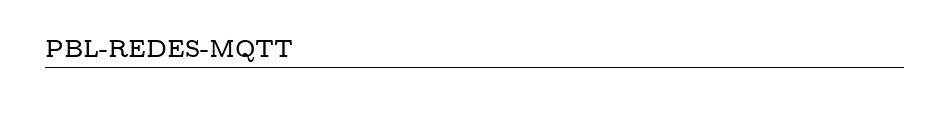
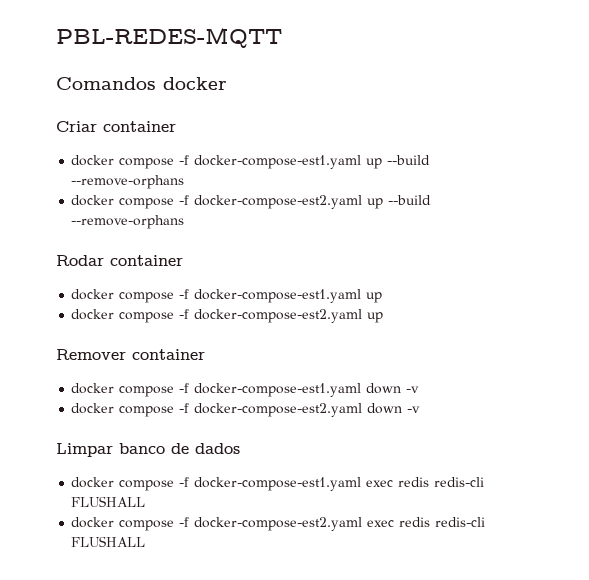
(293, 50) none -> [56,77,227,90] [56,121,176,132] [71,155,431,169] [71,175,185,189] [71,195,432,209] [71,215,185,229] [56,255,183,266] [71,289,383,303] [71,309,384,323] [56,349,205,360] [71,383,420,397] [71,403,421,417] [56,443,240,457] [71,477,485,491] [71,496,146,507] [71,517,486,531] [71,536,146,547] // Comandos docker // Criar container // docker compose -f docker-compose-est1.yaml up --build --remove-orphans // docker compose -f docker-compose-est2.yaml up --build --remove-orphans // Rodar container // docker compose -f docker-compose-est1.yaml up // docker compose -f docker-compose-est2.yaml up // Remover container // docker compose -f docker-compose-est1.yaml down -v // docker compose -f docker-compose-est2.yaml down -v // Limpar banco de dados // docker compose -f docker-compose-est1.yaml exec redis redis-cli FLUSHALL // docker compose -f docker-compose-est2.yaml exec redis redis-cli FLUSHALL

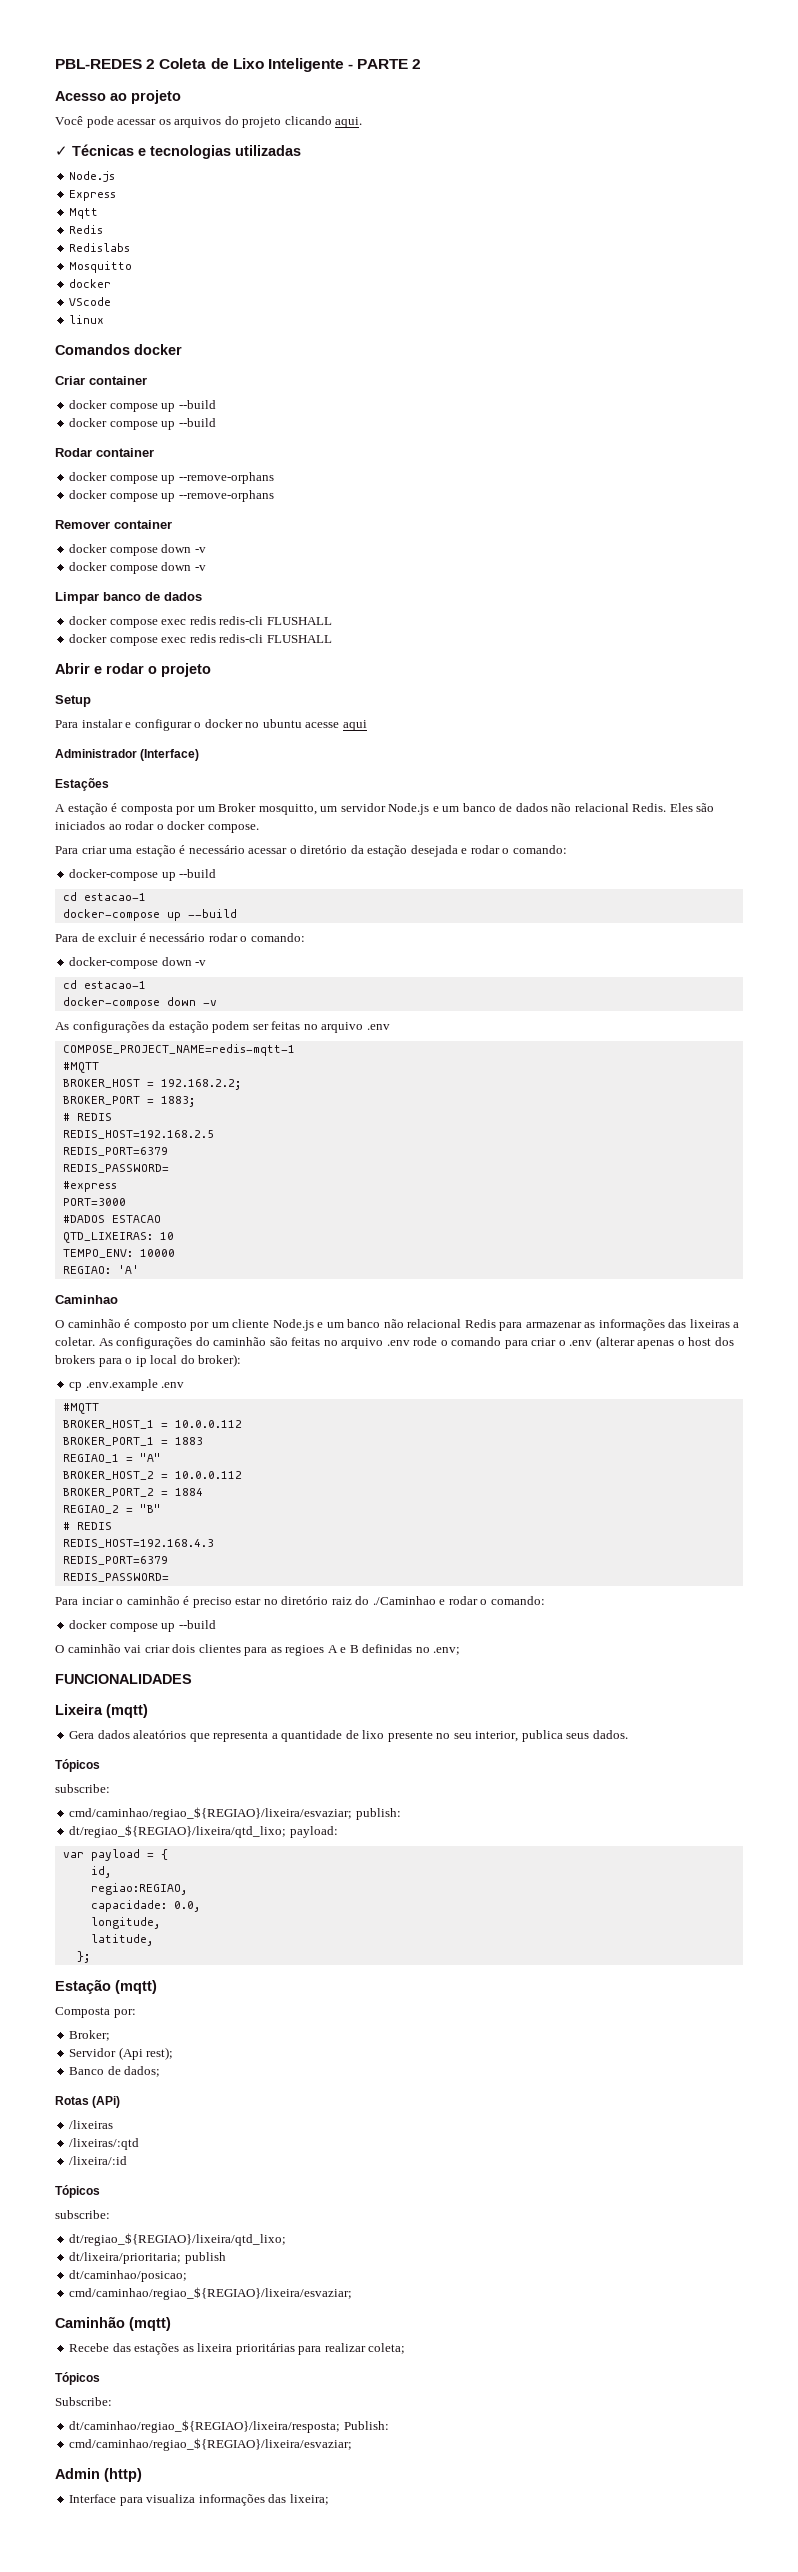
[56,27,282,48] PBL-REDES-MQTT -> [55,58,422,72] [55,90,181,104] [55,116,363,128] [55,144,301,159] [69,171,116,182] [69,190,117,201] [69,208,99,219] [69,225,104,234] [69,243,131,252] [69,261,133,273] [69,279,112,288] [69,297,112,306] [69,315,105,324] PBL-REDES 2 Coleta de Lixo Inteligente - PARTE 2 // Acesso ao projeto // Você pode acessar os arquivos do projeto clicando aqui. // ✓ Técnicas e tecnologias utilizadas // Node.js // Express // Mqtt // Redis // Redislabs // Mosquitto // docker // VScode // linux
[179,155,431,169] [71,175,185,189] [71,195,432,209] [71,215,185,229] -f docker-compose-est1.yaml up --build --remove-orphans // docker compose -f docker-compose-est2.yaml up --build --remove-orphans -> [161,400,216,412] [69,418,216,430] up --build // docker compose up --build
[179,289,383,303] [71,309,384,323] -f docker-compose-est1.yaml up // docker compose -f docker-compose-est2.yaml up -> [161,472,274,484] [69,490,274,502] up --remove-orphans // docker compose up --remove-orphans
[179,383,362,397] -f docker-compose-est1.yaml -> (158, 551) none
[179,403,363,417] -f docker-compose-est2.yaml -> (158, 569) none
[179,477,362,491] -f docker-compose-est1.yaml -> (158, 623) none
[179,517,486,531] [71,536,146,547] -f docker-compose-est2.yaml exec redis redis-cli FLUSHALL -> [161,634,332,643] [55,663,211,677] [55,695,91,707] [55,719,367,731] [55,749,200,761] [55,778,109,791] [55,803,715,815] [55,821,259,833] [55,845,567,857] [69,869,217,881] [62,892,146,901] [62,909,237,921] [55,933,305,942] [69,957,207,969] [62,980,146,989] [62,997,217,1009] [55,1021,390,1033] [62,1044,295,1056] [62,1062,99,1073] [62,1079,241,1090] [62,1096,195,1107] [62,1113,112,1121] [62,1130,214,1139] [62,1147,168,1156] [62,1164,169,1173] [62,1181,117,1192] [62,1198,126,1206] [62,1215,161,1223] [62,1232,174,1243] [62,1249,175,1258] [62,1265,139,1274] [55,1295,118,1304] [55,1319,740,1331] [55,1336,734,1349] [55,1354,242,1367] [69,1379,185,1391] [62,1403,99,1414] [62,1420,242,1429] [62,1437,203,1446] [62,1453,161,1463] [62,1471,242,1480] [62,1488,203,1497] [62,1504,161,1514] [62,1522,112,1530] [62,1539,214,1548] [62,1556,168,1565] [62,1573,169,1582] [55,1596,545,1608] [69,1620,216,1632] [55,1644,461,1656] [55,1674,192,1684] [55,1704,148,1718] [69,1730,628,1742] [55,1759,100,1772] [55,1784,110,1793] [69,1807,401,1820] [69,1825,338,1838] [62,1849,168,1861] [90,1866,111,1878] [90,1883,187,1895] [90,1900,200,1912] [90,1917,160,1929] [90,1934,153,1946] [76,1951,90,1963] [55,1979,157,1994] [55,2007,136,2018] [69,2030,111,2041] [69,2047,174,2060] [69,2066,161,2077] [55,2096,121,2108] [69,2120,114,2129] [69,2138,140,2150] [69,2156,128,2165] [55,2185,100,2198] [55,2210,110,2219] [69,2233,287,2246] [69,2252,226,2264] [69,2270,188,2282] [69,2287,353,2300] [55,2316,171,2331] [69,2343,406,2355] [55,2372,100,2385] [55,2397,112,2406] [69,2420,389,2433] [69,2438,353,2451] [55,2468,142,2482] [69,2494,329,2506] exec redis redis-cli FLUSHALL // Abrir e rodar o projeto // Setup // Para instalar e configurar o docker no ubuntu acesse aqui // Administrador (Interface) // Estações // A estação é composta por um Broker mosquitto, um servidor Node.js e um banco de dados não relacional Redis. Eles são iniciados ao rodar o docker compose. // Para criar uma estação é necessário acessar o diretório da estação desejada e rodar o comando: // docker-compose up --build // cd estacao-1 // docker-compose up --build // Para de excluir é necessário rodar o comando: // docker-compose down -v // cd estacao-1 // docker-compose down -v // As configurações da estação podem ser feitas no arquivo .env // COMPOSE_PROJECT_NAME=redis-mqtt-1 // #MQTT // BROKER_HOST = 192.168.2.2; // BROKER_PORT = 1883; // # REDIS // REDIS_HOST=192.168.2.5 // REDIS_PORT=6379 // REDIS_PASSWORD= // #express // PORT=3000 // #DADOS ESTACAO // QTD_LIXEIRAS: 10 // TEMPO_ENV: 10000 // REGIAO: 'A' // Caminhao // O caminhão é composto por um cliente Node.js e um banco não relacional Redis para armazenar as informações das lixeiras a coletar. As configurações do caminhão são feitas no arquivo .env rode o comando para criar o .env (alterar apenas o host dos brokers para o ip local do broker): // cp .env.example .env // #MQTT // BROKER_HOST_1 = 10.0.0.112 // BROKER_PORT_1 = 1883 // REGIAO_1 = "A" // BROKER_HOST_2 = 10.0.0.112 // BROKER_PORT_2 = 1884 // REGIAO_2 = "B" // # REDIS // REDIS_HOST=192.168.4.3 // REDIS_PORT=6379 // REDIS_PASSWORD= // Para inciar o caminhão é preciso estar no diretório raiz do ./Caminhao e rodar o comando: // docker compose up --build // O caminhão vai criar dois clientes para as regioes A e B definidas no .env; // FUNCIONALIDADES // Lixeira (mqtt) // Gera dados aleatórios que representa a quantidade de lixo presente no seu interior, publica seus dados. // Tópicos // subscribe: // cmd/caminhao/regiao_${REGIAO}/lixeira/esvaziar; publish: // dt/regiao_${REGIAO}/lixeira/qtd_lixo; payload: // var payload = { // id, // regiao:REGIAO, // capacidade: 0.0, // longitude, // latitude, // }; // Estação (mqtt) // Composta por: // Broker; // Servidor (Api rest); // Banco de dados; // Rotas (APi) // /lixeiras // /lixeiras/:qtd // /lixeira/:id // Tópicos // subscribe: // dt/regiao_${REGIAO}/lixeira/qtd_lixo; // dt/lixeira/prioritaria; publish // dt/caminhao/posicao; // cmd/caminhao/regiao_${REGIAO}/lixeira/esvaziar; // Caminhão (mqtt) // Recebe das estações as lixeira prioritárias para realizar coleta; // Tópicos // Subscribe: // dt/caminhao/regiao_${REGIAO}/lixeira/resposta; Publish: // cmd/caminhao/regiao_${REGIAO}/lixeira/esvaziar; // Admin (http) // Interface para visualiza informações das lixeira;

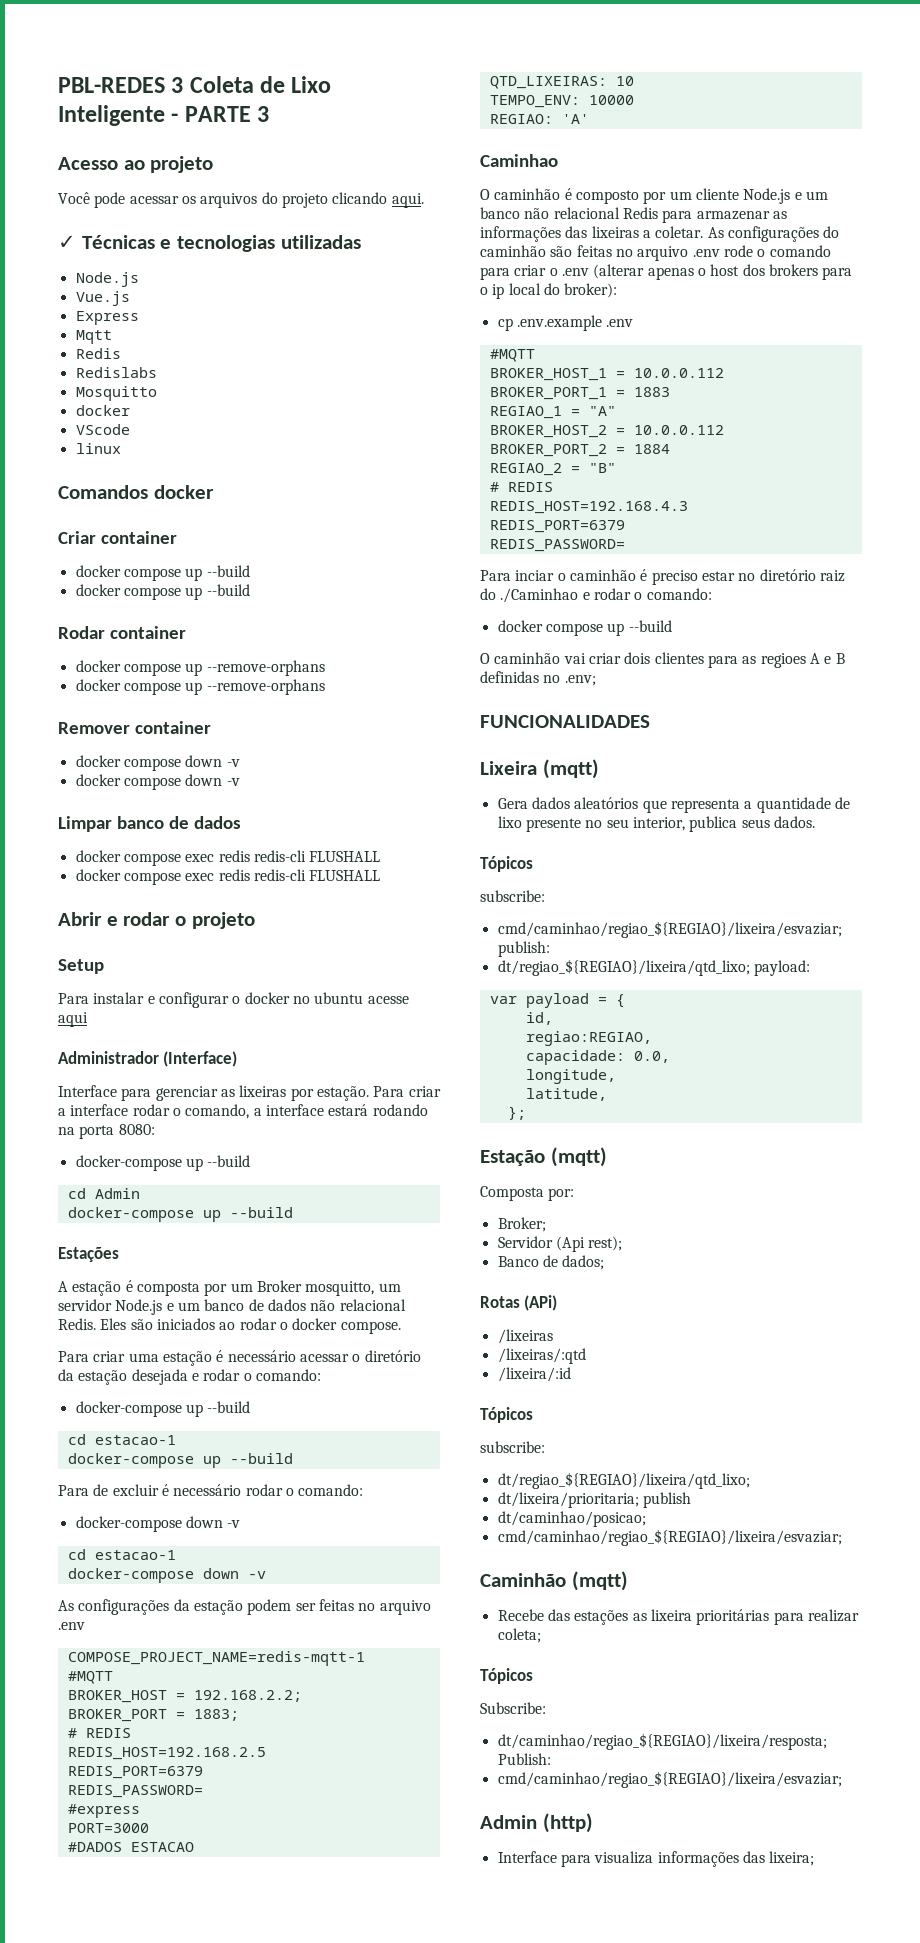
[146,59,156,69] 2 -> [171,77,184,93] 3
[412,59,422,69] 2 -> [257,106,270,122] 3
(116, 176) none -> [75,291,130,306] // Vue.js
(200, 755) none -> [58,1085,441,1101] [58,1104,428,1119] [58,1124,155,1139] [75,1155,251,1171] [67,1188,140,1199] [67,1207,293,1222] // Interface para gerenciar as lixeiras por estação. Para criar a interface rodar o comando, a interface estará rodando na porta 8080: // docker-compose up --build // cd Admin // docker-compose up --build

